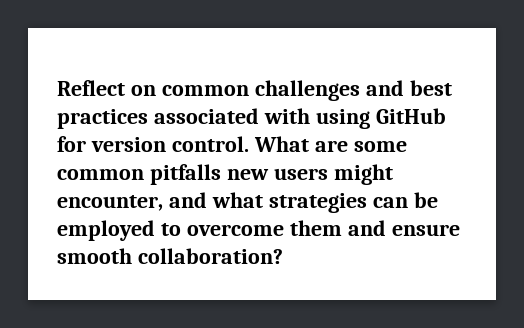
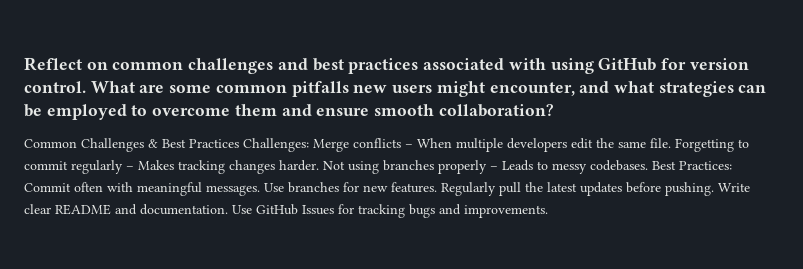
(283, 256) none -> [24,138,749,152] [24,160,732,174] [24,182,750,196] [24,204,548,218] // Common Challenges & Best Practices Challenges: Merge conflicts – When multiple developers edit the same file. Forgetting to commit regularly – Makes tracking changes harder. Not using branches properly – Leads to messy codebases. Best Practices: Commit often with meaningful messages. Use branches for new features. Regularly pull the latest updates before pushing. Write clear README and documentation. Use GitHub Issues for tracking bugs and improvements.

